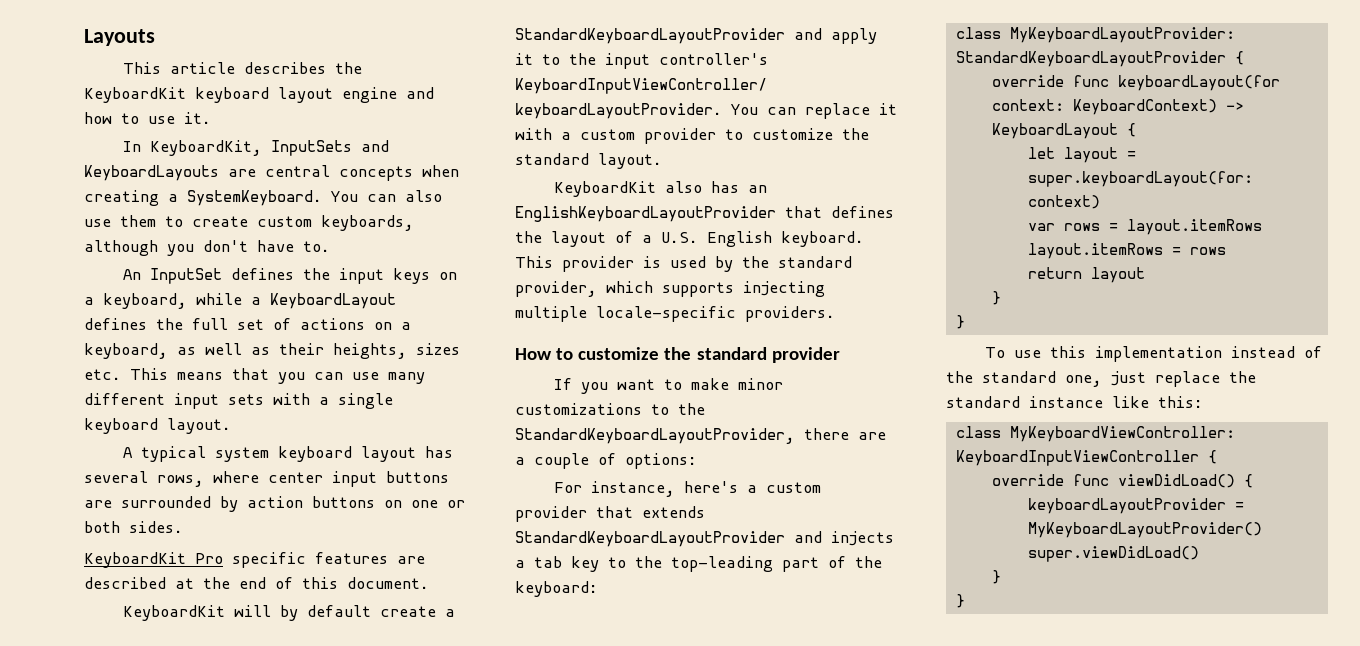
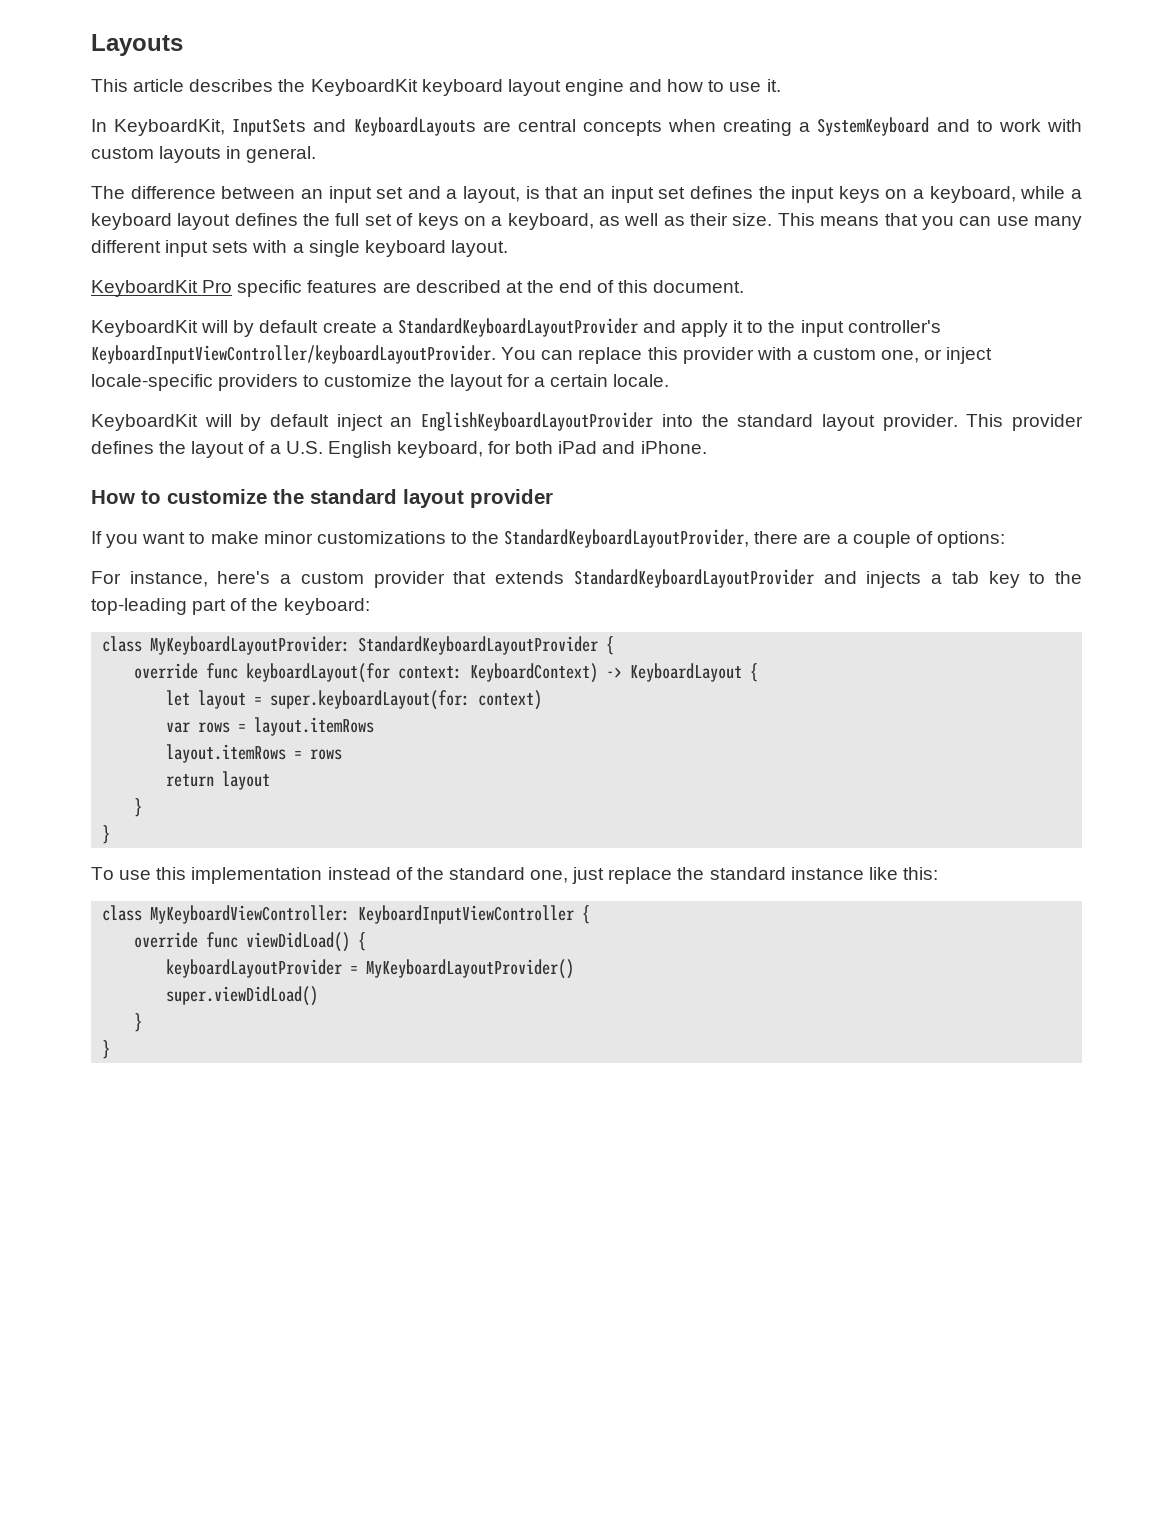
[187,190,442,206] [84,215,414,231] [84,240,330,256] [122,268,222,284] SystemKeyboard. You can also use them to create custom keyboards, although you don't have to. // An InputSet -> [817,117,1082,136] [91,146,317,163] [91,186,686,203] SystemKeyboard and to work with custom layouts in general. // The difference between an input set and a layout, is that an input set
[270,293,396,309] KeyboardLayout -> [91,213,231,230] keyboard layout
[300,318,365,330] actions -> [417,213,459,230] keys
[333,343,460,359] [84,369,121,380] heights, sizes etc. -> [732,213,773,226] size.
[122,446,453,462] [84,471,449,487] [84,496,465,512] [84,521,183,533] // A typical system keyboard layout has several rows, where center input buttons are surrounded by action buttons on one or both sides. -> (508, 248) none
[879,103,897,115] it -> [647,347,754,364] this provider
[644,128,869,144] [515,153,662,169] [553,181,767,197] [515,206,822,222] provider to customize the standard layout. // KeyboardKit also has an EnglishKeyboardLayoutProvider that -> [881,347,993,364] [91,374,670,391] [91,412,1084,431] one, or inject locale-specific providers to customize the layout for a certain locale. // KeyboardKit will by default inject an EnglishKeyboardLayoutProvider into the standard layout provider. This provider
[781,231,864,247] [515,256,852,272] [515,281,825,297] [515,306,835,322] keyboard. This provider is used by the standard provider, which supports injecting multiple locale-specific providers. -> [396,441,707,458] keyboard, for both iPad and iPhone.
(767, 353) none -> [403,489,464,508] layout

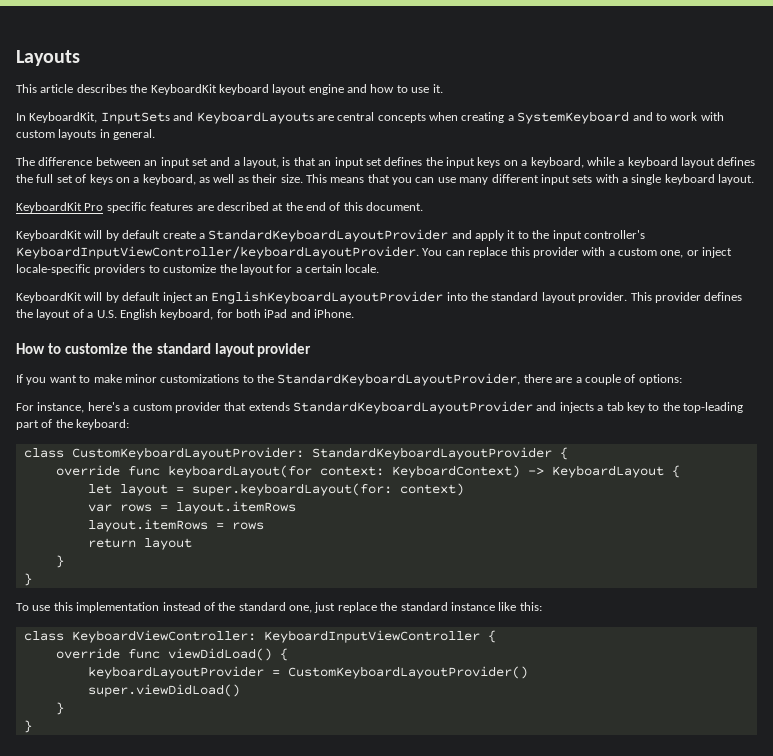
[150,636,351,655] MyKeyboardLayoutProvider: -> [71,447,304,460] CustomKeyboardLayoutProvider:
[150,905,351,924] MyKeyboardViewController: -> [71,630,256,643] KeyboardViewController:
[366,959,575,979] MyKeyboardLayoutProvider() -> [287,666,528,679] CustomKeyboardLayoutProvider()

